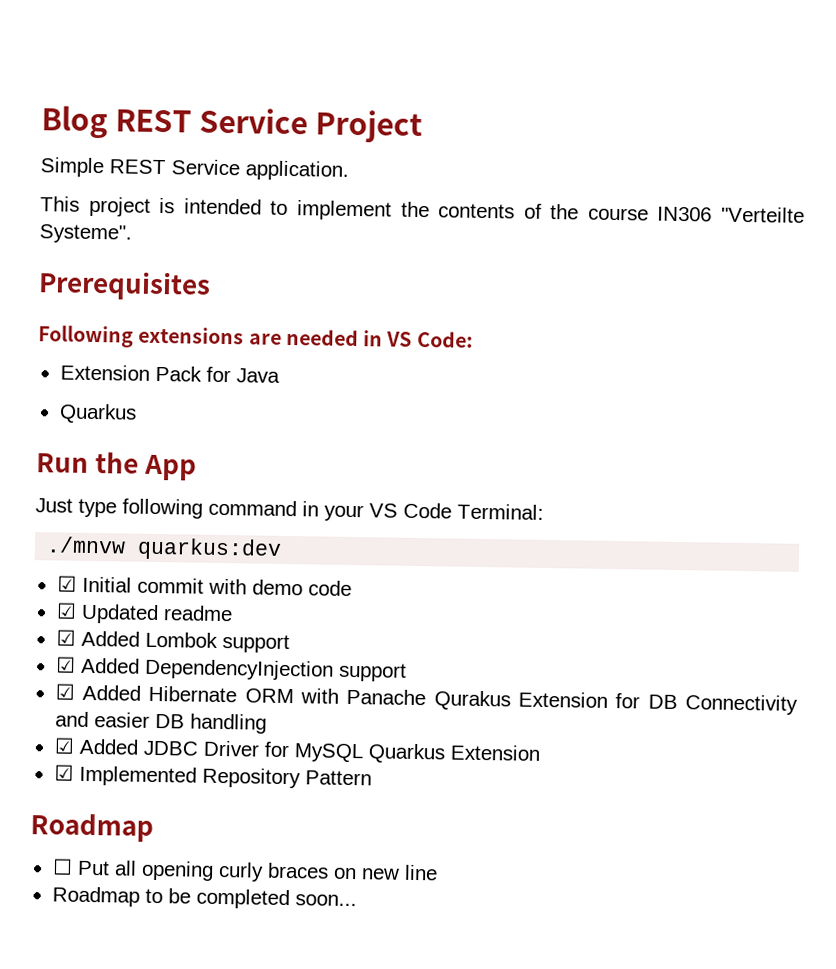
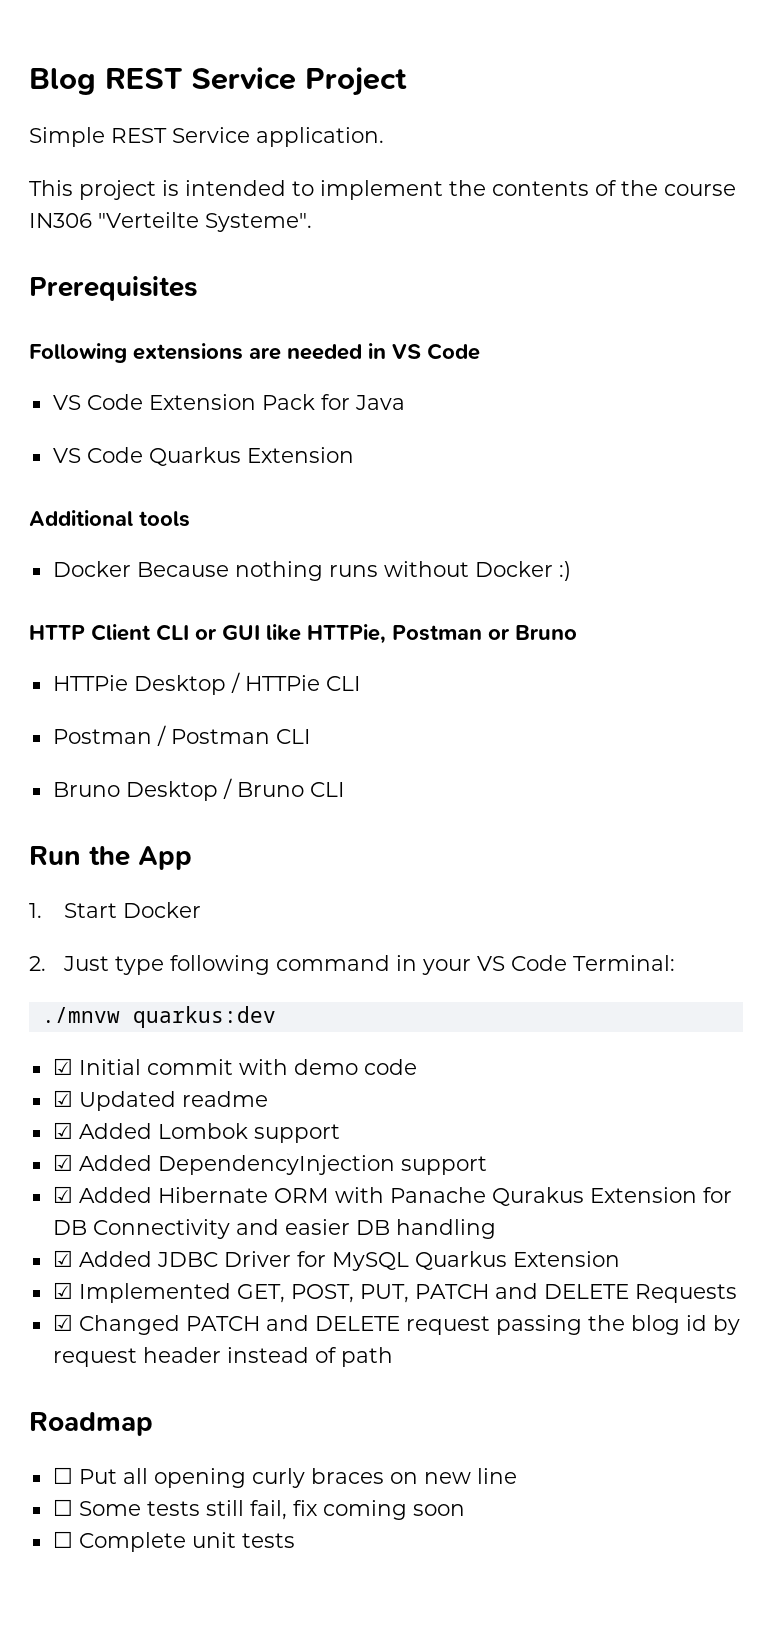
[416,330,473,348] Code: // -> [427,343,480,360] [52,394,143,410] Code // VS Code
[58,403,137,424] Quarkus -> [52,447,354,466] [29,510,190,527] [52,561,571,581] [29,624,577,644] [52,672,361,695] [52,725,311,746] [52,778,345,801] VS Code Quarkus Extension // Additional tools // Docker Because nothing runs without Docker :) // HTTP Client CLI or GUI like HTTPie, Postman or Bruno // HTTPie Desktop / HTTPie CLI // Postman / Postman CLI // Bruno Desktop / Bruno CLI
(198, 467) none -> [29,902,202,918] [29,956,46,971] 1. Start Docker // 2.
[201,767,372,789] Repository Pattern -> [236,1283,737,1303] [52,1314,740,1335] [52,1347,393,1367] GET, POST, PUT, PATCH and DELETE Requests // ☑ Changed PATCH and DELETE request passing the blog id by request header instead of path
[51,886,357,910] Roadmap to be completed soon... -> [52,1499,465,1520] [52,1531,295,1552] ☐ Some tests still fail, fix coming soon // ☐ Complete unit tests

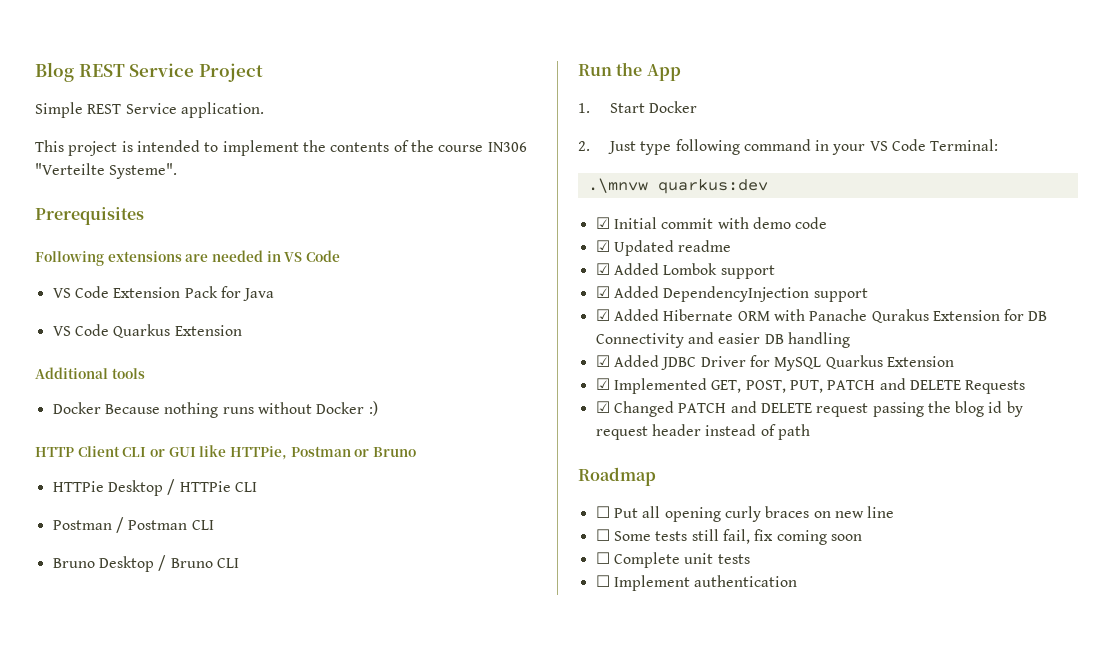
[41,1007,120,1023] ./mnvw -> [587,178,648,193] .\mnvw
(295, 1540) none -> [595,575,798,591] // ☐ Implement authentication

